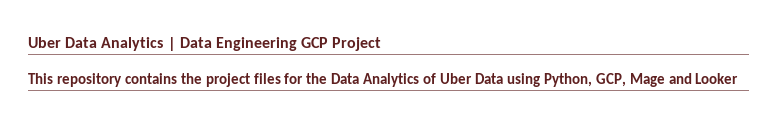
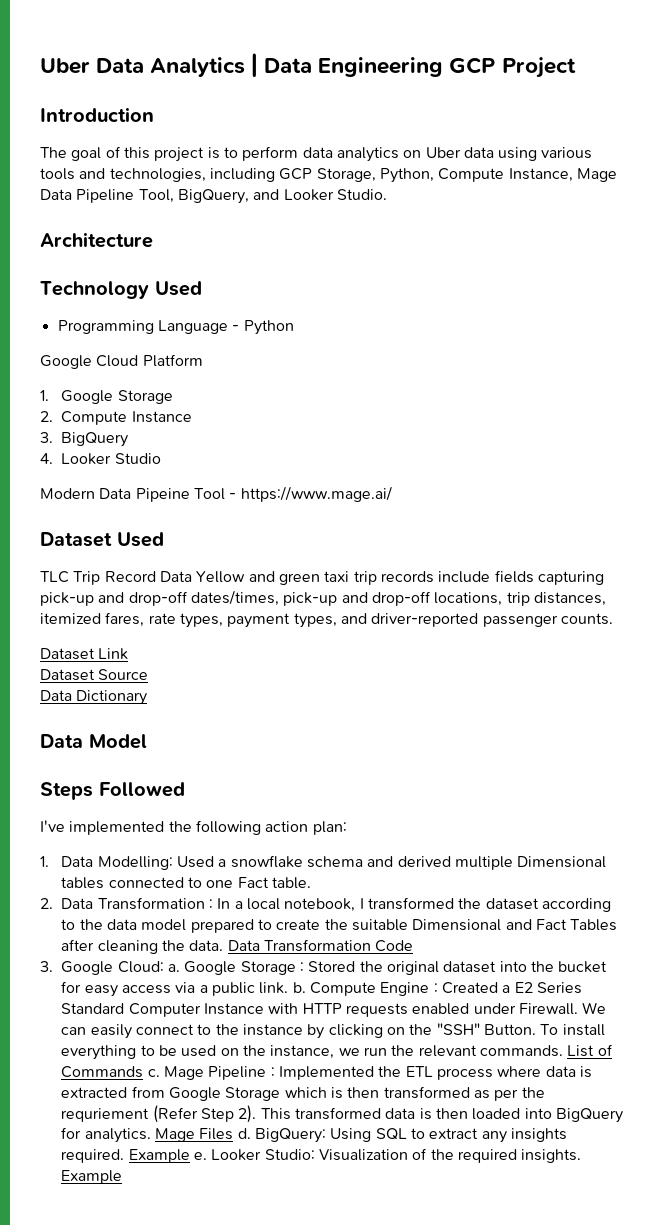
[28,73,739,87] This repository contains the project files for the Data Analytics of Uber Data using Python, GCP, Mage and Looker -> [40,107,154,122] [40,146,593,162] [40,168,617,183] [40,189,387,204] [40,232,153,248] [40,281,202,299] [57,320,294,335] [40,354,203,369] [40,390,173,404] [40,411,192,425] [40,432,129,447] [40,453,161,465] [40,486,392,502] [40,532,164,547] [40,570,604,585] [40,590,606,606] [40,612,613,628] [40,648,129,660] [40,669,149,681] [40,690,148,705] [40,734,147,749] [40,782,185,800] [40,820,347,835] [40,855,607,870] [61,877,312,889] [40,897,611,912] [61,919,618,933] [61,939,414,954] [40,961,608,975] [61,981,582,997] [61,1002,607,1017] [61,1023,605,1039] [61,1044,613,1060] [61,1066,592,1080] [61,1086,545,1101] [61,1105,623,1123] [61,1127,567,1143] [61,1148,582,1163] [61,1170,123,1184] Introduction // The goal of this project is to perform data analytics on Uber data using various tools and technologies, including GCP Storage, Python, Compute Instance, Mage Data Pipeline Tool, BigQuery, and Looker Studio. // Architecture // Technology Used // Programming Language - Python // Google Cloud Platform // 1. Google Storage // 2. Compute Instance // 3. BigQuery // 4. Looker Studio // Modern Data Pipeine Tool - https://www.mage.ai/ // Dataset Used // TLC Trip Record Data Yellow and green taxi trip records include fields capturing pick-up and drop-off dates/times, pick-up and drop-off locations, trip distances, itemized fares, rate types, payment types, and driver-reported passenger counts. // Dataset Link // Dataset Source // Data Dictionary // Data Model // Steps Followed // I've implemented the following action plan: // 1. Data Modelling: Used a snowflake schema and derived multiple Dimensional tables connected to one Fact table. // 2. Data Transformation : In a local notebook, I transformed the dataset according to the data model prepared to create the suitable Dimensional and Fact Tables after cleaning the data. Data Transformation Code // 3. Google Cloud: a. Google Storage : Stored the original dataset into the bucket for easy access via a public link. b. Compute Engine : Created a E2 Series Standard Computer Instance with HTTP requests enabled under Firewall. We can easily connect to the instance by clicking on the "SSH" Button. To install everything to be used on the instance, we run the relevant commands. List of Commands c. Mage Pipeline : Implemented the ETL process where data is extracted from Google Storage which is then transformed as per the requriement (Refer Step 2). This transformed data is then loaded into BigQuery for analytics. Mage Files d. BigQuery: Using SQL to extract any insights required. Example e. Looker Studio: Visualization of the required insights. Example

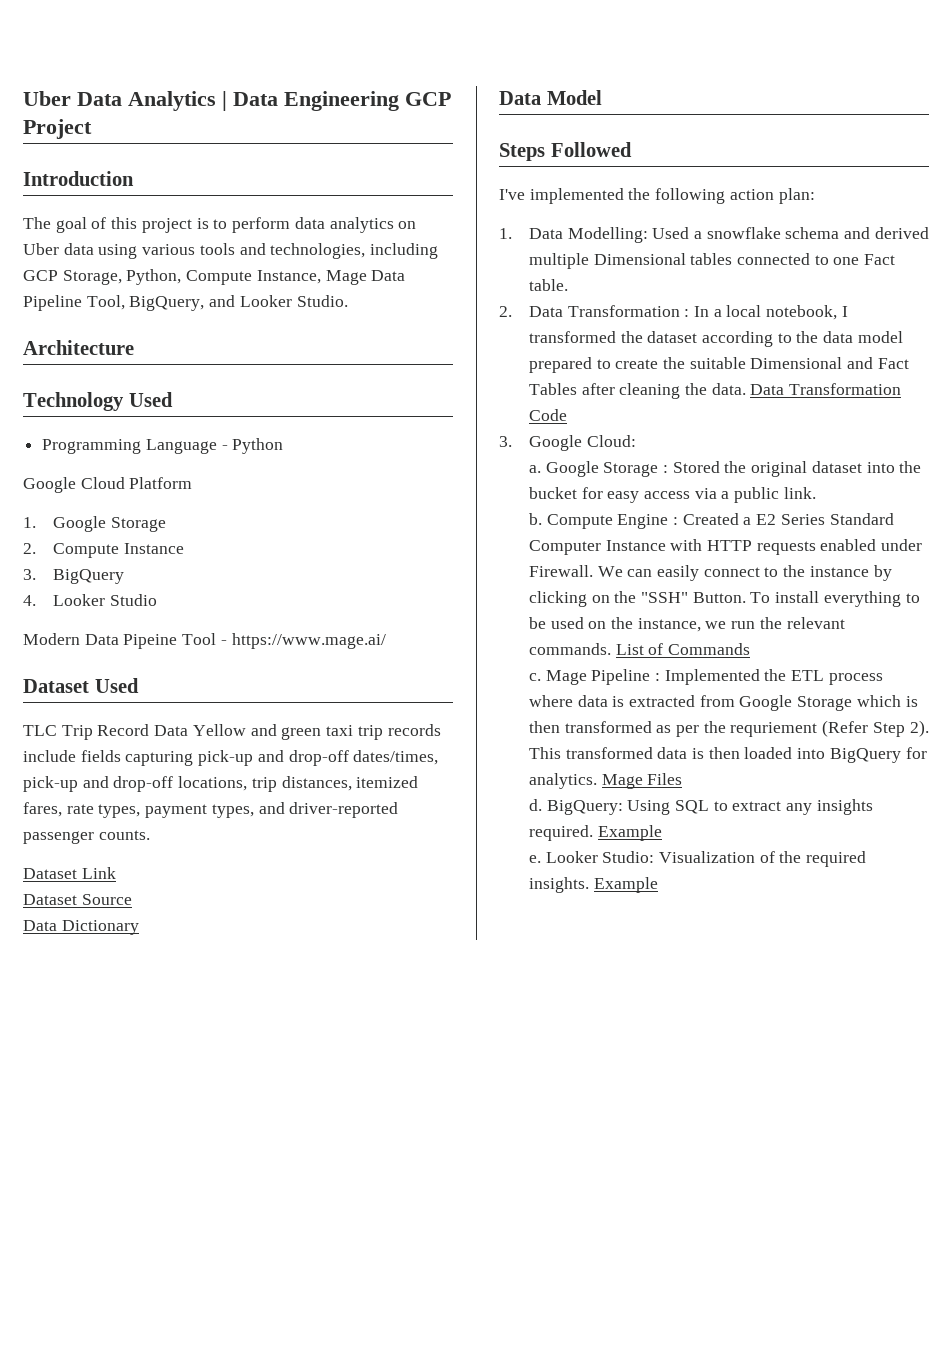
(164, 967) none -> (636, 441) //
(289, 988) none -> (816, 493) //
(144, 1072) none -> (750, 649) //
(234, 1134) none -> (683, 779) //
(190, 1156) none -> (662, 833) //

